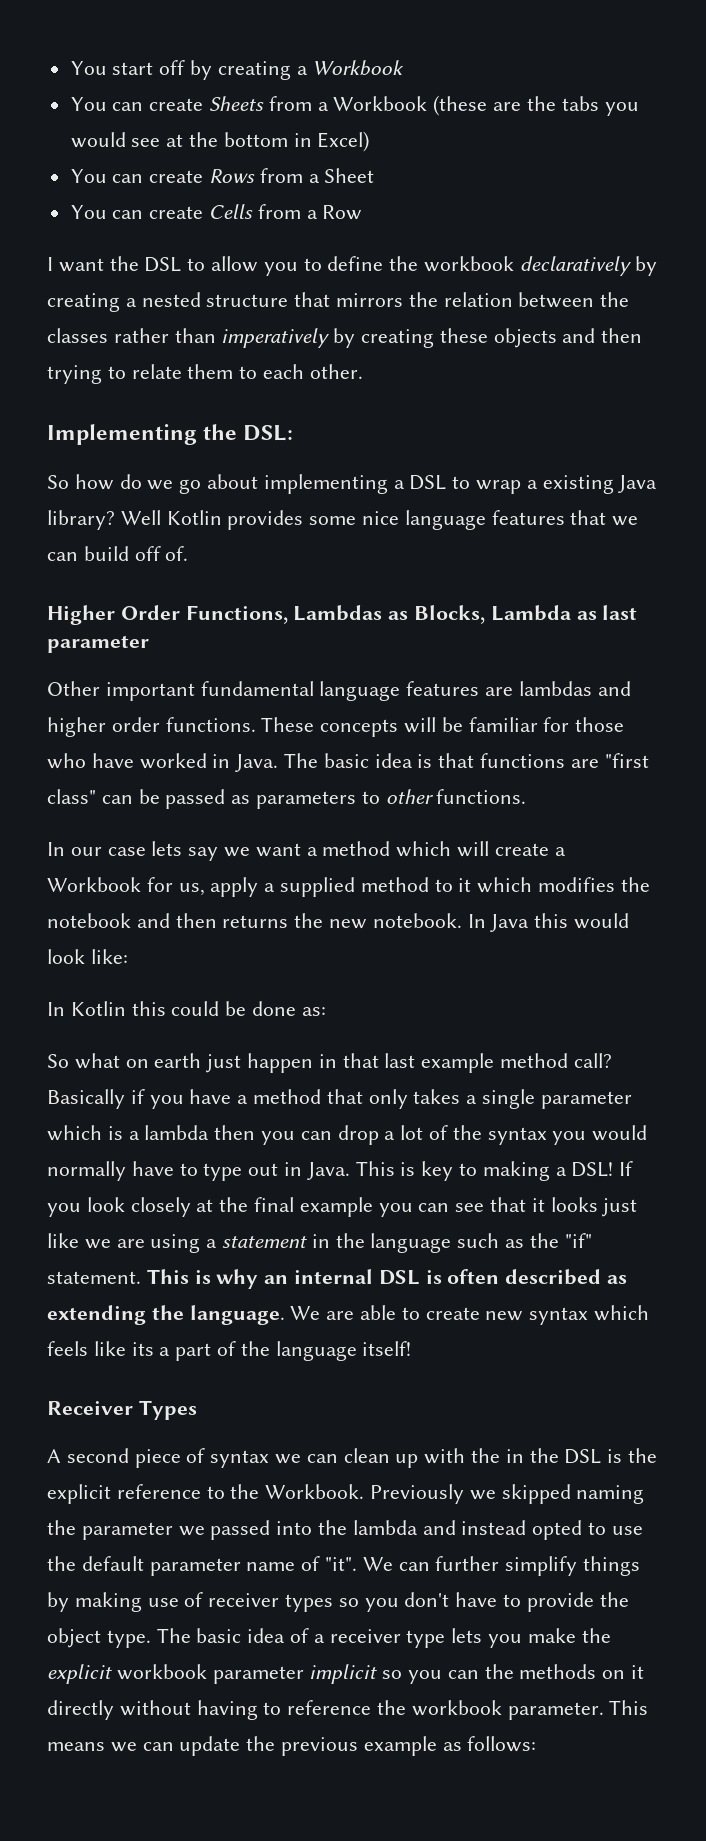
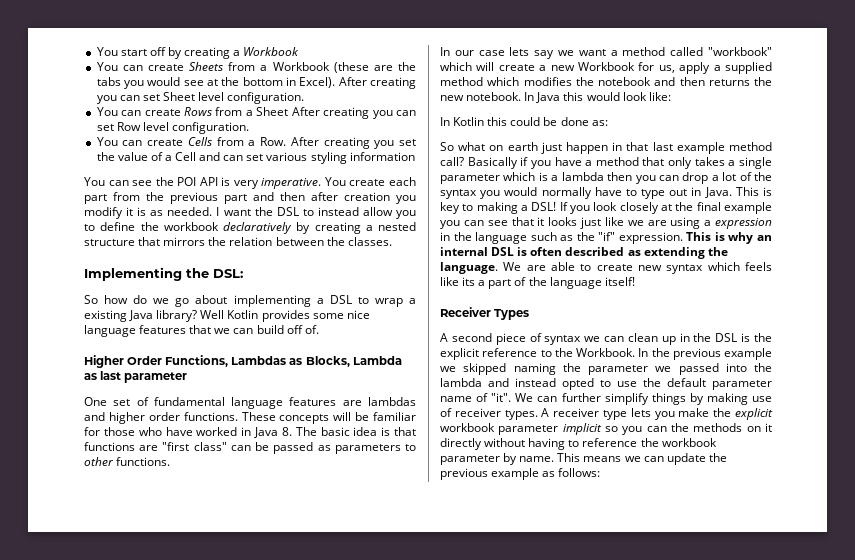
[317,131,370,152] Excel) -> [299,77,417,89] [96,92,305,104] Excel). After creating you can set Sheet level configuration.
(375, 175) none -> [291,107,416,119] [96,122,249,134] After creating you can set Row level configuration.
[322,205,363,220] Row // -> [260,137,417,149] [96,152,415,164] [84,177,416,189] [84,192,416,204] [84,207,213,219] Row. After creating you set the value of a Cell and can set various styling information // You can see the POI API is very imperative. You create each part from the previous part and then after creation you modify it is as needed.
(206, 264) none -> [317,207,359,216] instead
[47,328,643,348] [47,364,363,384] classes rather than imperatively by creating these objects and then trying to relate them to each other. -> [347,237,392,246] classes.
[47,681,195,701] Other important -> [84,397,149,406] One set of
[235,754,279,772] Java. -> [254,427,292,438] Java 8.
(391, 848) none -> [670,47,772,56] called "workbook"
(566, 851) none -> [550,65,575,71] new
[434,878,472,892] to it -> (483, 81) none
[222,1236,308,1248] statement -> [715,218,772,229] expression
[47,1271,141,1284] statement. -> [618,232,683,244] expression.
[424,1448,501,1464] with the -> (676, 340) none
[370,1484,465,1504] Previously -> [638,348,772,360] In the previous example
[285,1592,629,1612] [47,1628,325,1648] types so you don't have to provide the object type. The basic idea of a -> [504,408,550,420] types. A
[507,1702,604,1720] parameter. -> [440,453,555,465] parameter by name.

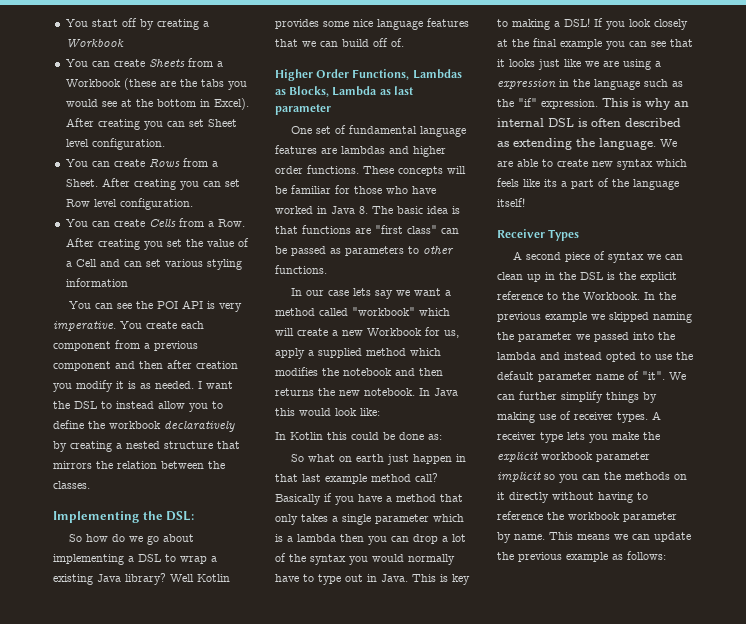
[256,107,289,116] Sheet -> [65,179,98,187] Sheet.
[84,192,247,204] part from the previous part -> [53,340,198,351] [53,361,111,371] component from a previous component

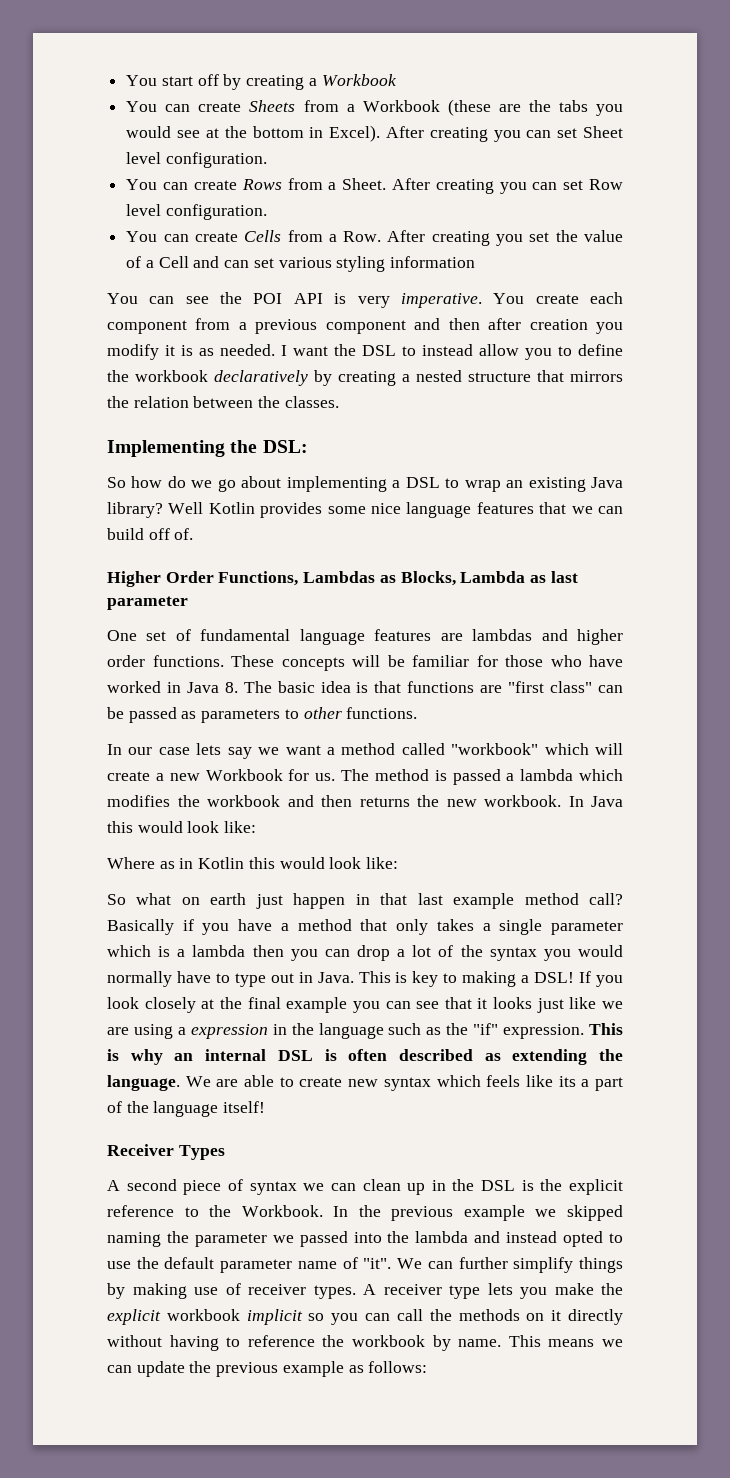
[211,556,217,562] a -> [506,480,524,488] an
[444,330,459,338] [275,348,406,359] us, apply a supplied method -> [315,769,574,785] us. The method is passed a lambda
[343,368,392,376] notebook -> [207,795,280,807] workbook
[364,388,415,396] notebook. -> [484,795,561,807] workbook.
[275,432,442,440] In Kotlin this could be done as: -> [107,857,399,869] Where as in Kotlin this would look like:
[596,452,650,462] parameter -> (240, 1315) none
(600, 477) none -> [396,1309,423,1321] call
[623,512,677,522] parameter -> (425, 1341) none

